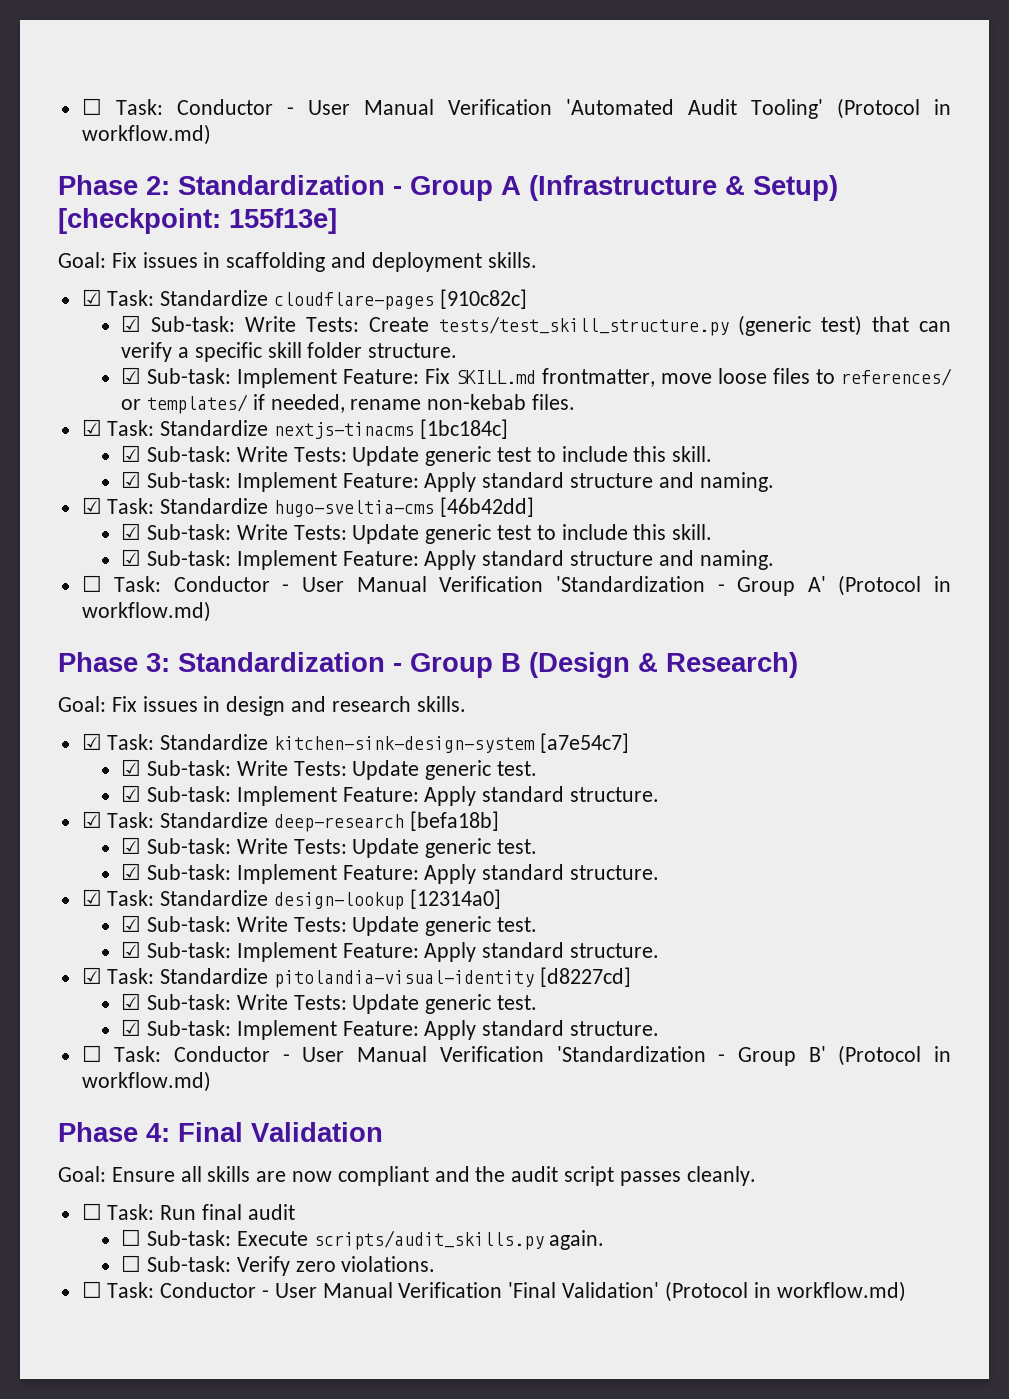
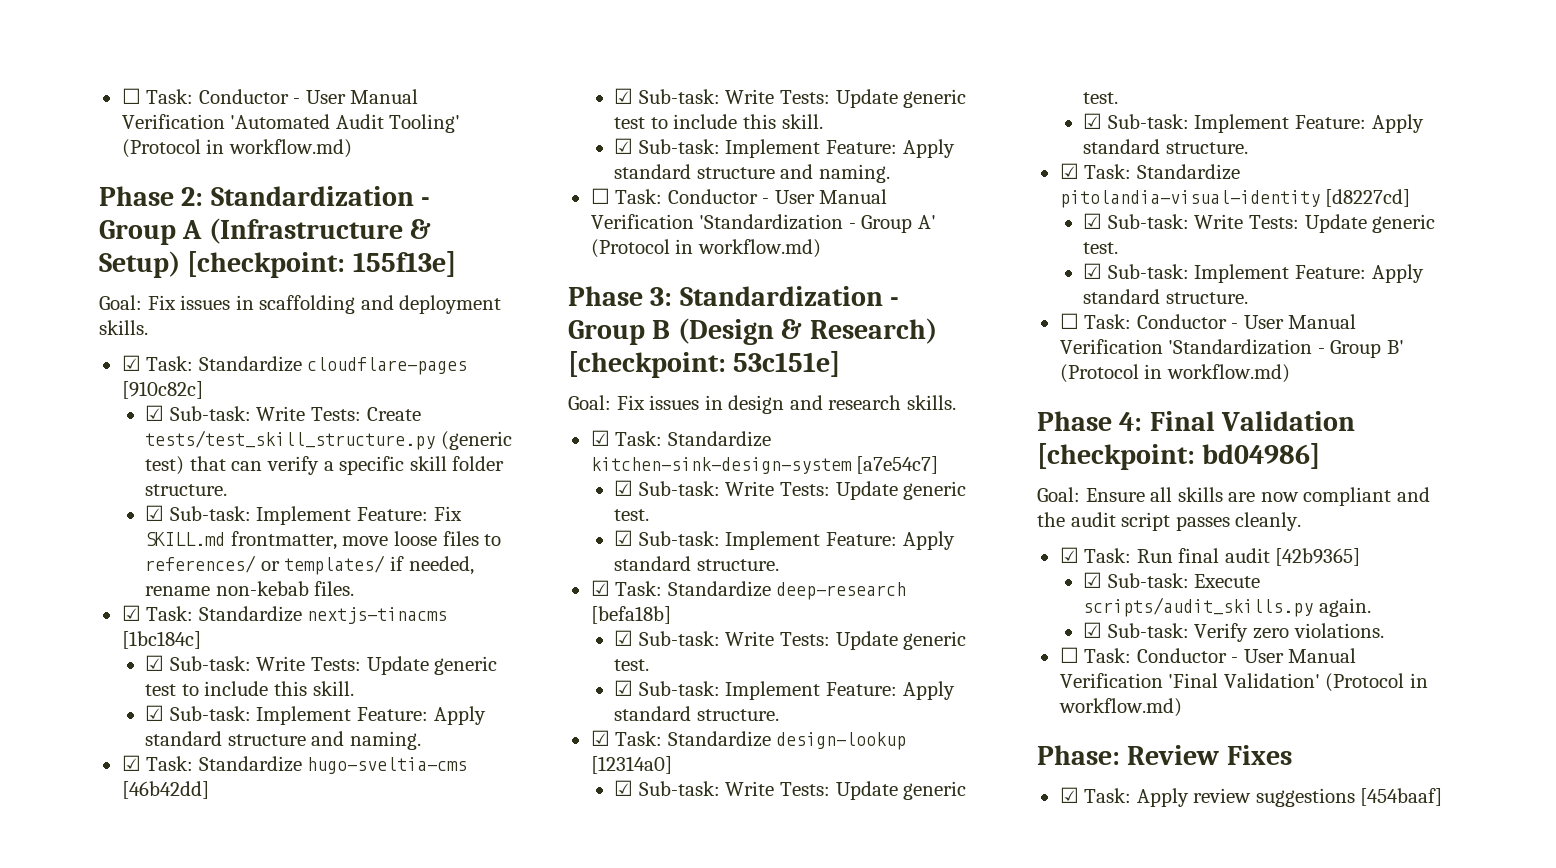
(798, 665) none -> [568,351,841,378] [checkpoint: 53c151e]
(383, 1132) none -> [1037,443,1321,470] [checkpoint: bd04986]
[81,1203,102,1220] ☐ -> [1059,547,1079,563] ☑
[121,1229,142,1246] // ☐ -> [1275,548,1361,566] [1083,572,1103,588] [42b9365] // ☑
[121,1255,142,1272] ☐ -> [1083,622,1103,638] ☑
(906, 1291) none -> [1037,745,1292,765] [1059,787,1443,807] // Phase: Review Fixes // ☑ Task: Apply review suggestions [454baaf]

